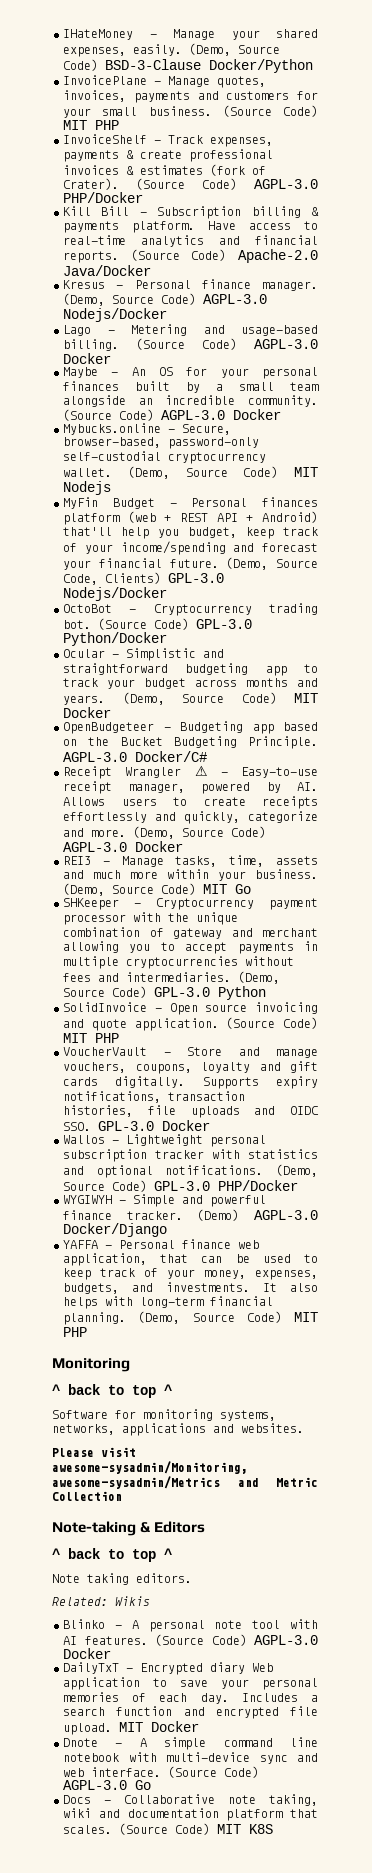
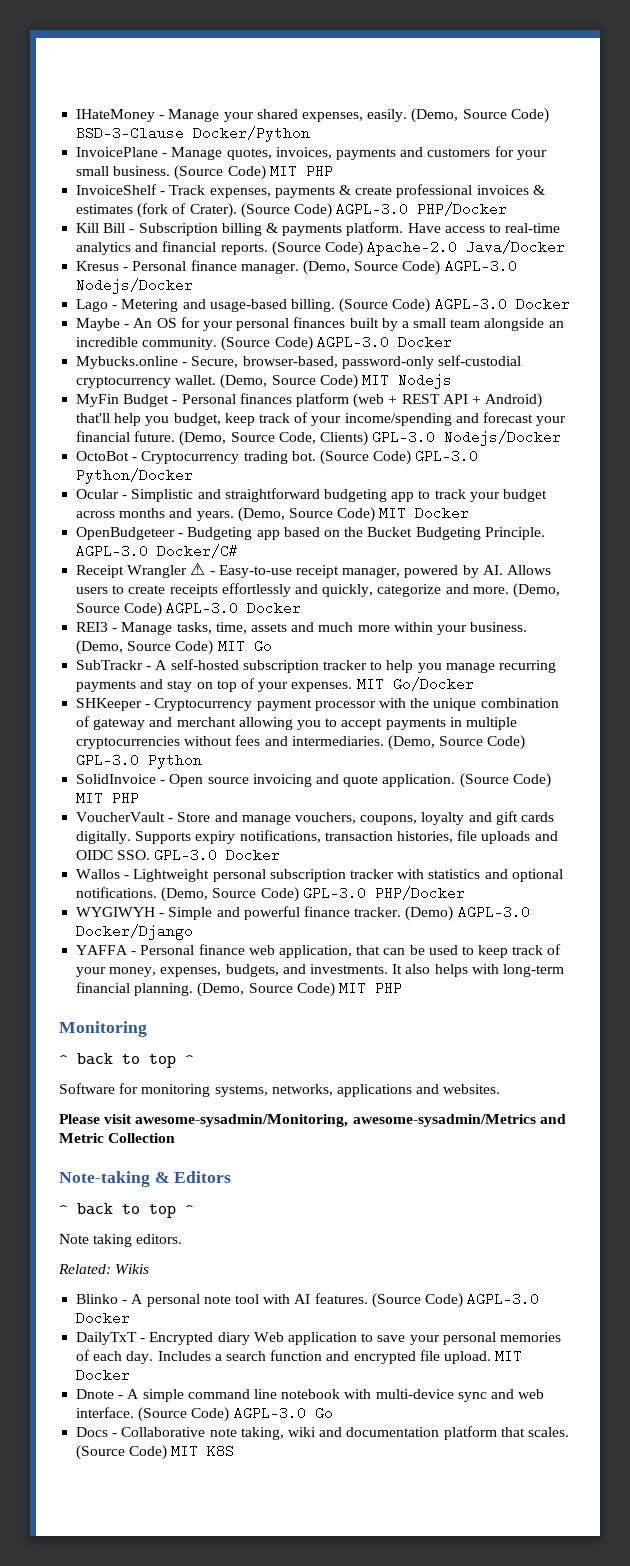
(251, 889) none -> [76,659,556,673] [76,677,474,692] // SubTrackr - A self-hosted subscription tracker to help you manage recurring payments and stay on top of your expenses. MIT Go/Docker

